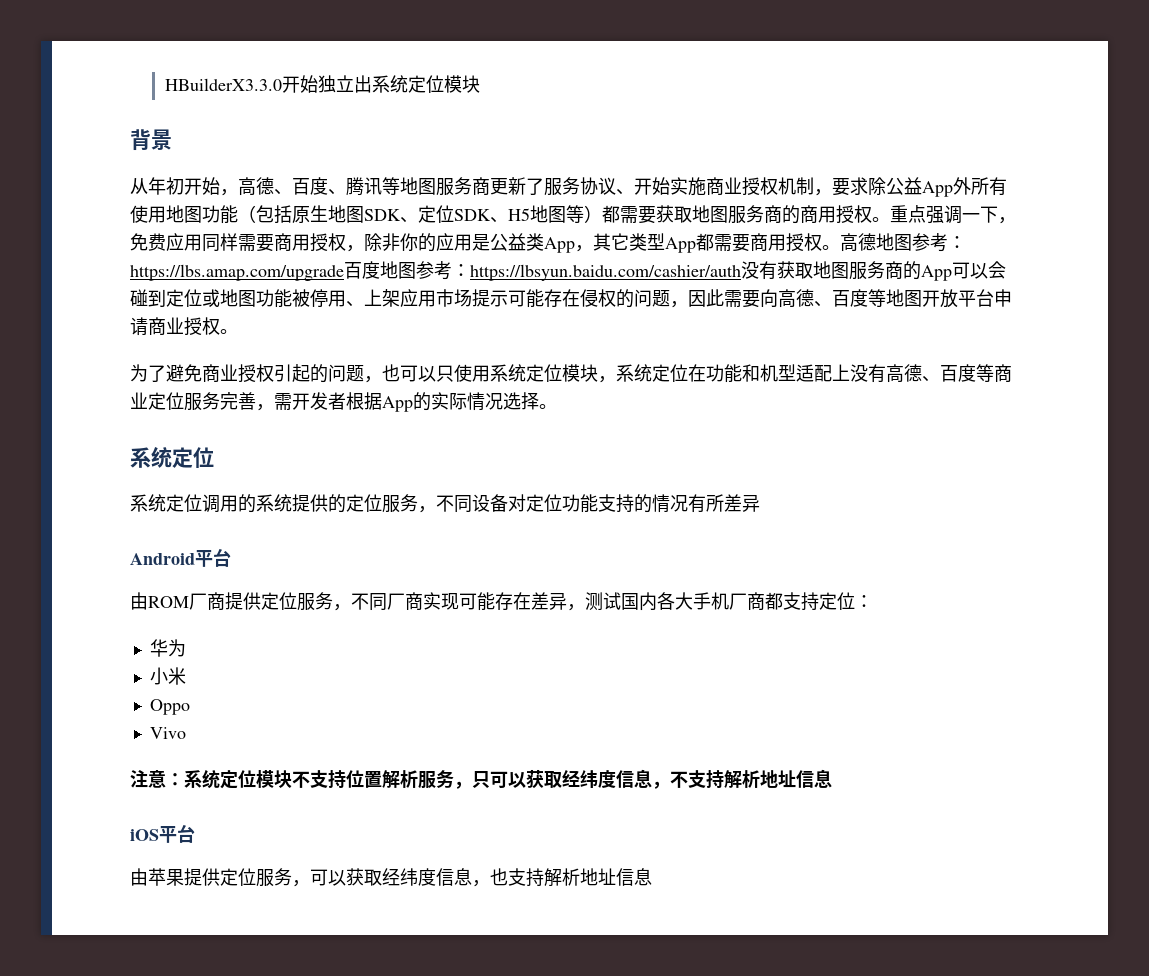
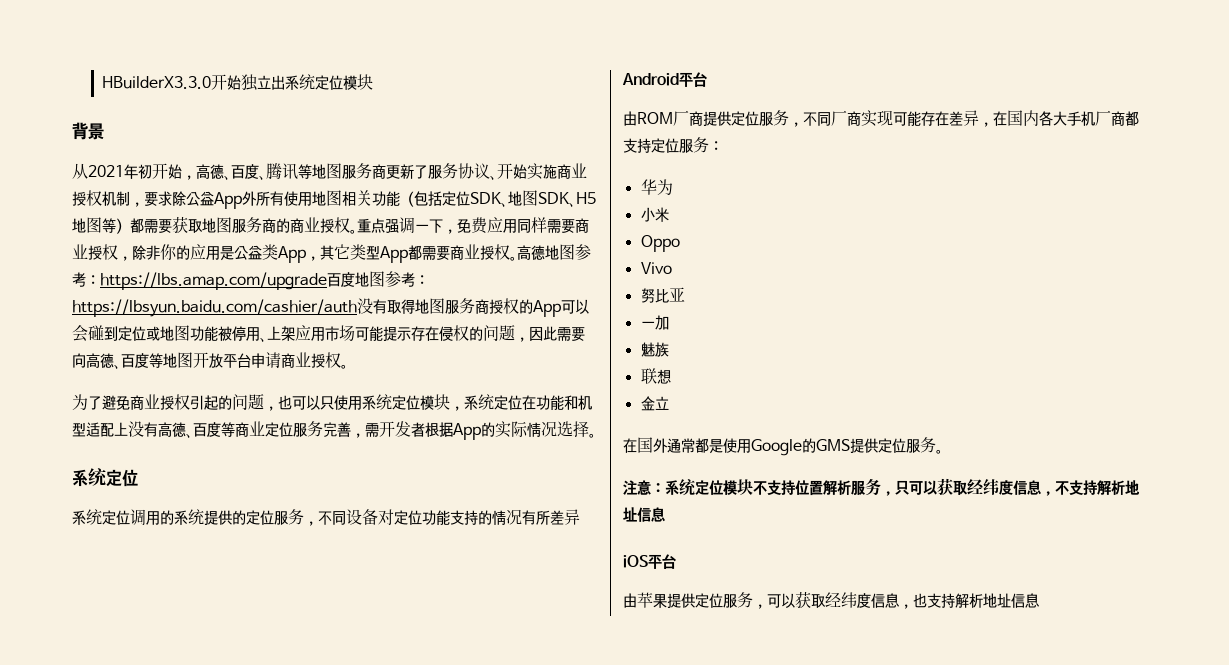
(148, 186) none -> [88,165,124,177] 2021
(202, 214) none -> [342,190,372,206] 相关
[292,205,454,223] 原生地图SDK、定位 -> [442,190,538,207] 定位SDK、地图
[818,206,836,223] 用 -> [304,217,320,232] 业
[292,234,310,251] 用 -> [72,244,88,259] 业
[768,234,786,251] 用 -> [464,244,480,259] 业
[777,261,903,280] 获取地图服务商 -> [387,298,519,314] 取得地图服务商授权
[472,289,544,308] 提示可能 -> [355,326,411,341] 可能提示
[585,592,621,611] 测试 -> [993,111,1007,126] 在
(855, 601) none -> [679,137,709,153] 服务
(186, 733) none -> [640,287,685,303] [640,315,669,330] [640,342,669,357] [640,368,671,384] [640,396,669,411] [623,437,943,456] // 努比亚 // 一加 // 魅族 // 联想 // 金立 // 在国外通常都是使用Google的GMS提供定位服务。

